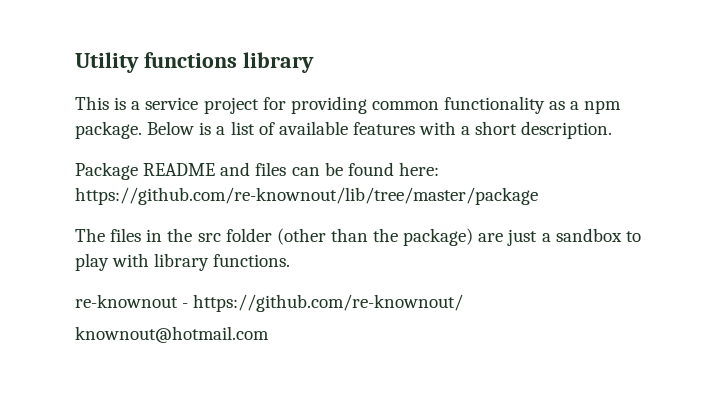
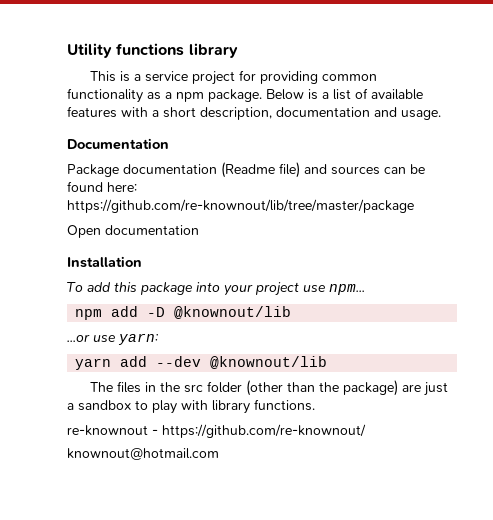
[521,121,613,139] [75,162,287,180] description. // Package README and files -> [200,107,441,120] [67,138,169,150] [67,162,380,178] description, documentation and usage. // Documentation // Package documentation (Readme file) and sources
(538, 196) none -> [67,225,199,238] [67,256,142,268] [67,282,365,296] [75,306,292,320] [67,333,159,345] [75,356,328,370] // Open documentation // Installation // To add this package into your project use npm... // npm add -D @knownout/lib // ...or use yarn: // yarn add --dev @knownout/lib

